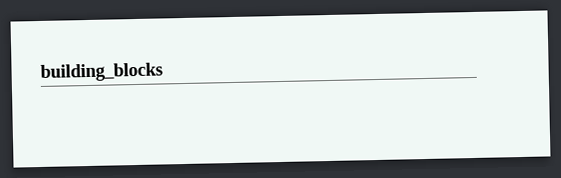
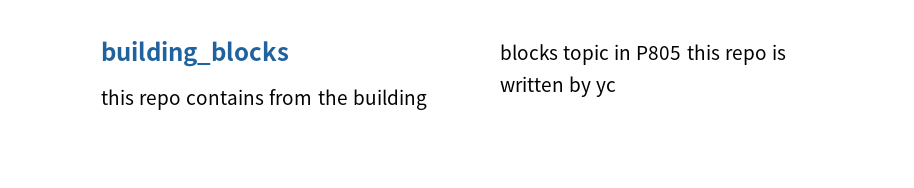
(163, 72) none -> [101,89,427,110] [500,44,786,65] [500,76,617,97] // this repo contains from the building blocks topic in P805 this repo is written by yc

